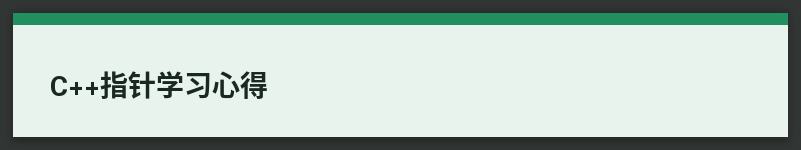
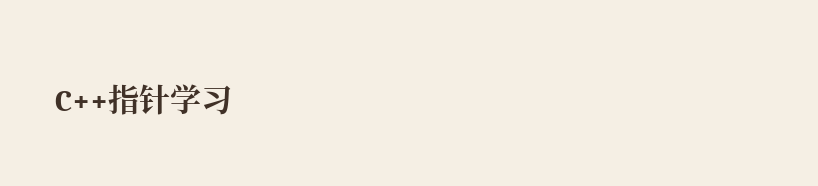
[212,71,268,99] 心得 -> (232, 100) none

